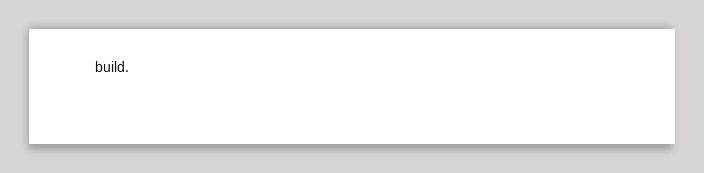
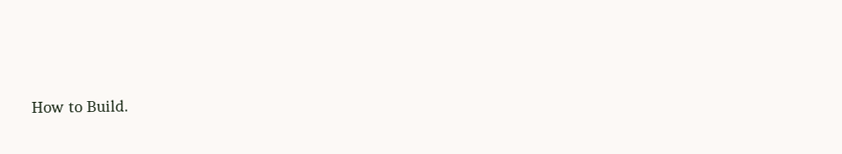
[95,61,129,72] build. -> [31,99,130,113] How to Build.

